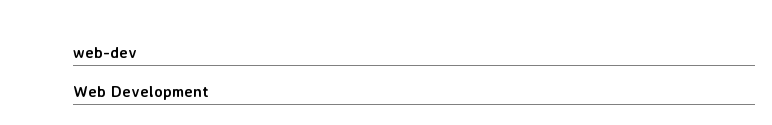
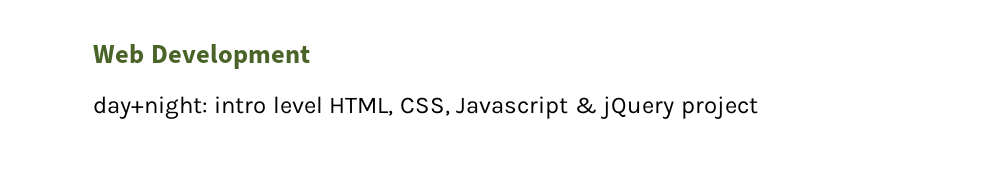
[73,47,137,58] web-dev // -> (93, 54) none
(209, 93) none -> [93,96,758,119] // day+night: intro level HTML, CSS, Javascript & jQuery project

